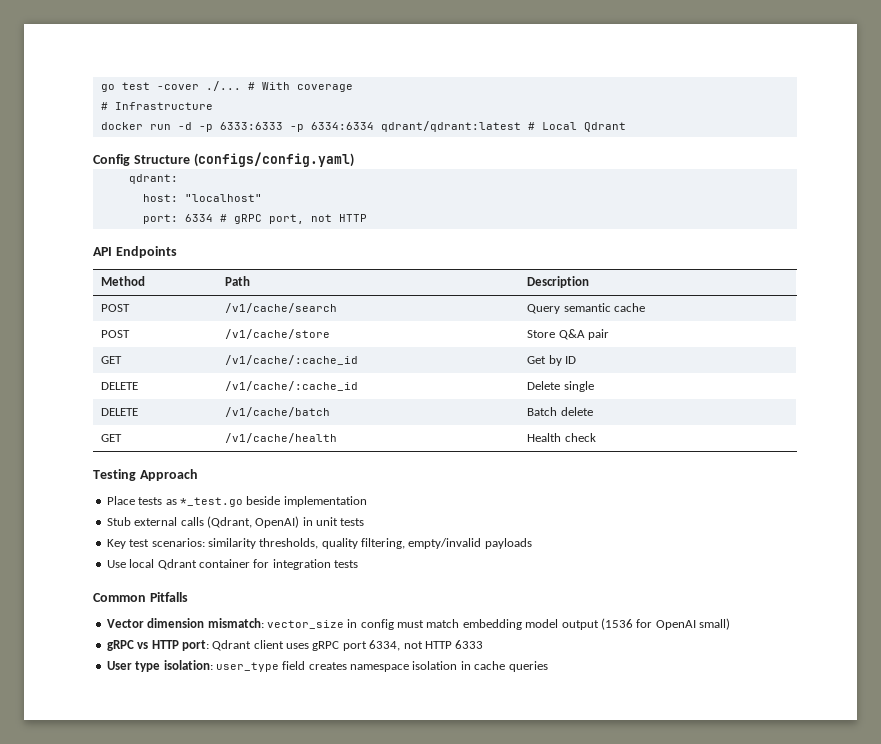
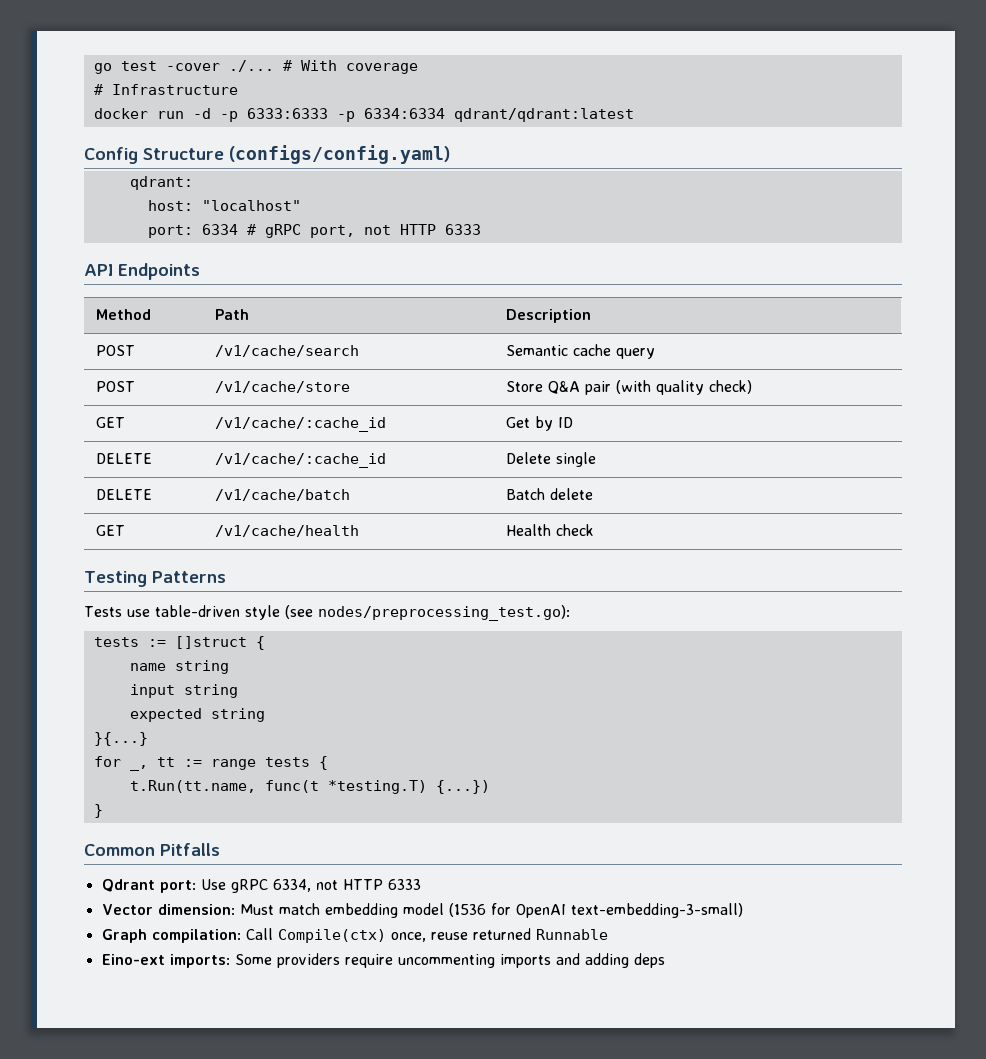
[527,122,626,132] # Local Qdrant -> (634, 115) none
(367, 218) none -> [444,224,481,235] 6333
[527,303,646,314] Query semantic cache -> [505,344,655,359] Semantic cache query
(610, 334) none -> [615,380,752,395] (with quality check)
[139,469,198,481] [106,496,367,507] [106,516,365,528] [106,538,532,549] [106,559,358,570] [93,592,188,602] [106,618,730,630] [106,640,484,651] [106,660,548,672] Approach // Place tests as *_test.go beside implementation // Stub external calls (Qdrant, OpenAI) in unit tests // Key test scenarios: similarity thresholds, quality filtering, empty/invalid payloads // Use local Qdrant container for integration tests // Common Pitfalls // Vector dimension mismatch: vector_size in config must match embedding model output (1536 for OpenAI small) // gRPC vs HTTP port: Qdrant client uses gRPC port 6334, not HTTP 6333 // User type isolation: user_type field creates namespace isolation in cache queries -> [151,571,226,583] [84,605,570,621] [93,636,265,650] [129,660,229,674] [129,684,238,698] [129,708,265,722] [93,732,148,746] [93,756,328,771] [129,780,490,794] [93,804,103,818] [84,843,220,856] [101,879,421,893] [101,903,743,918] [101,928,608,943] [101,953,665,968] Patterns // Tests use table-driven style (see nodes/preprocessing_test.go): // tests := []struct { // name string // input string // expected string // }{...} // for _, tt := range tests { // t.Run(tt.name, func(t *testing.T) {...}) // } // Common Pitfalls // Qdrant port: Use gRPC 6334, not HTTP 6333 // Vector dimension: Must match embedding model (1536 for OpenAI text-embedding-3-small) // Graph compilation: Call Compile(ctx) once, reuse returned Runnable // Eino-ext imports: Some providers require uncommenting imports and adding deps

